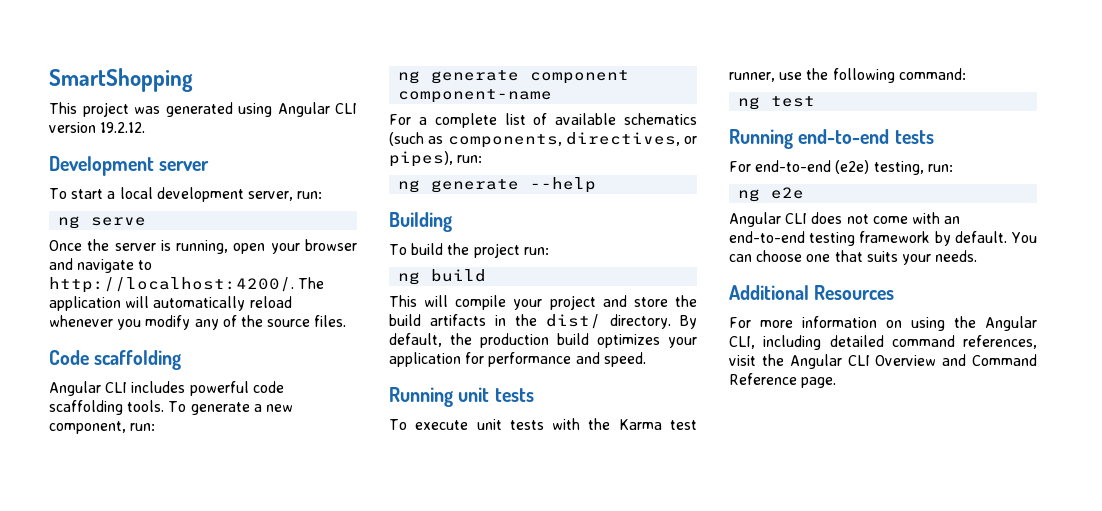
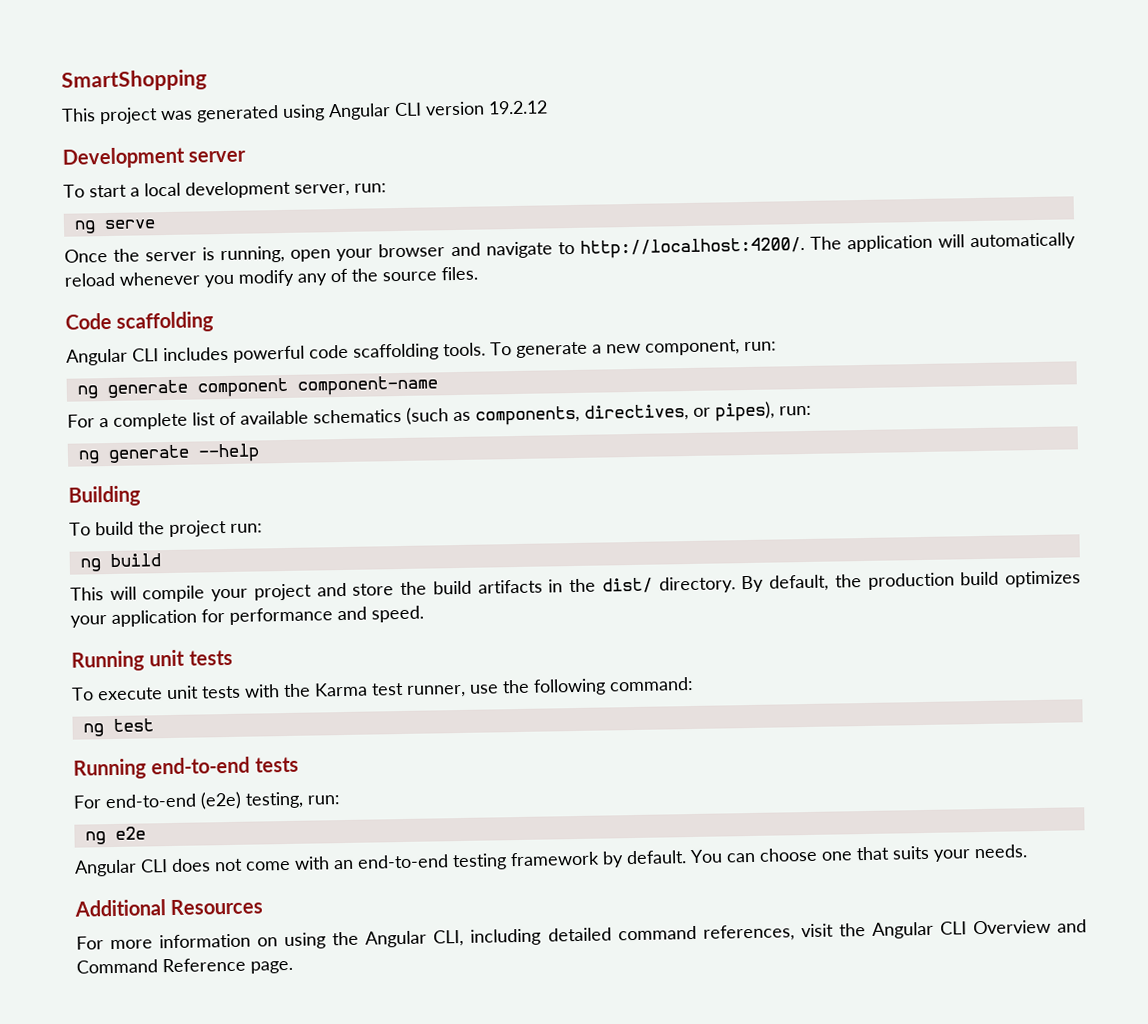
[100,122,146,133] 19.2.12. -> [488,100,548,115] 19.2.12

